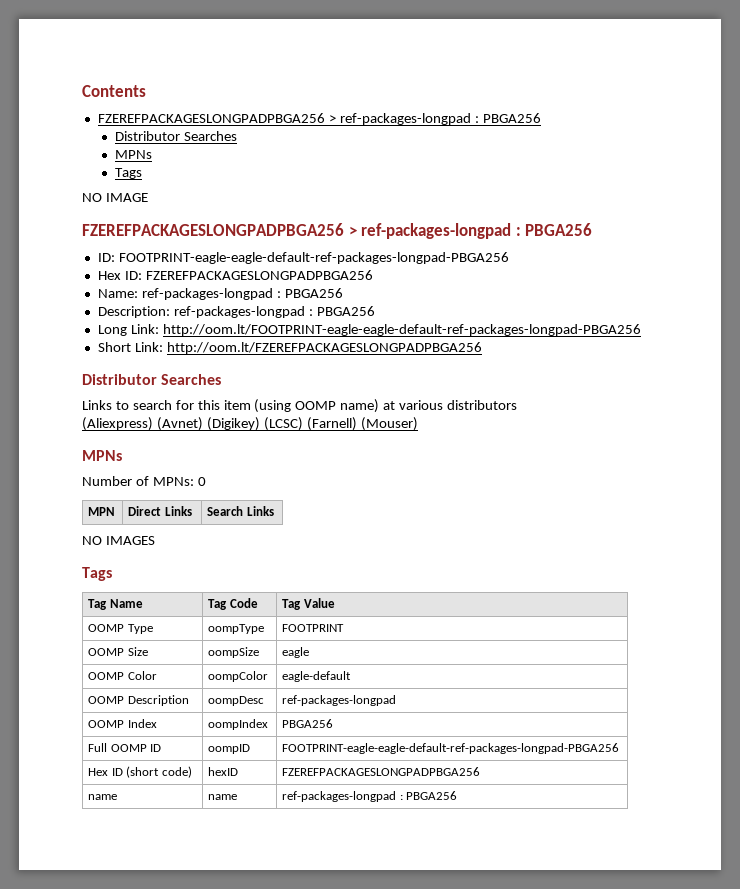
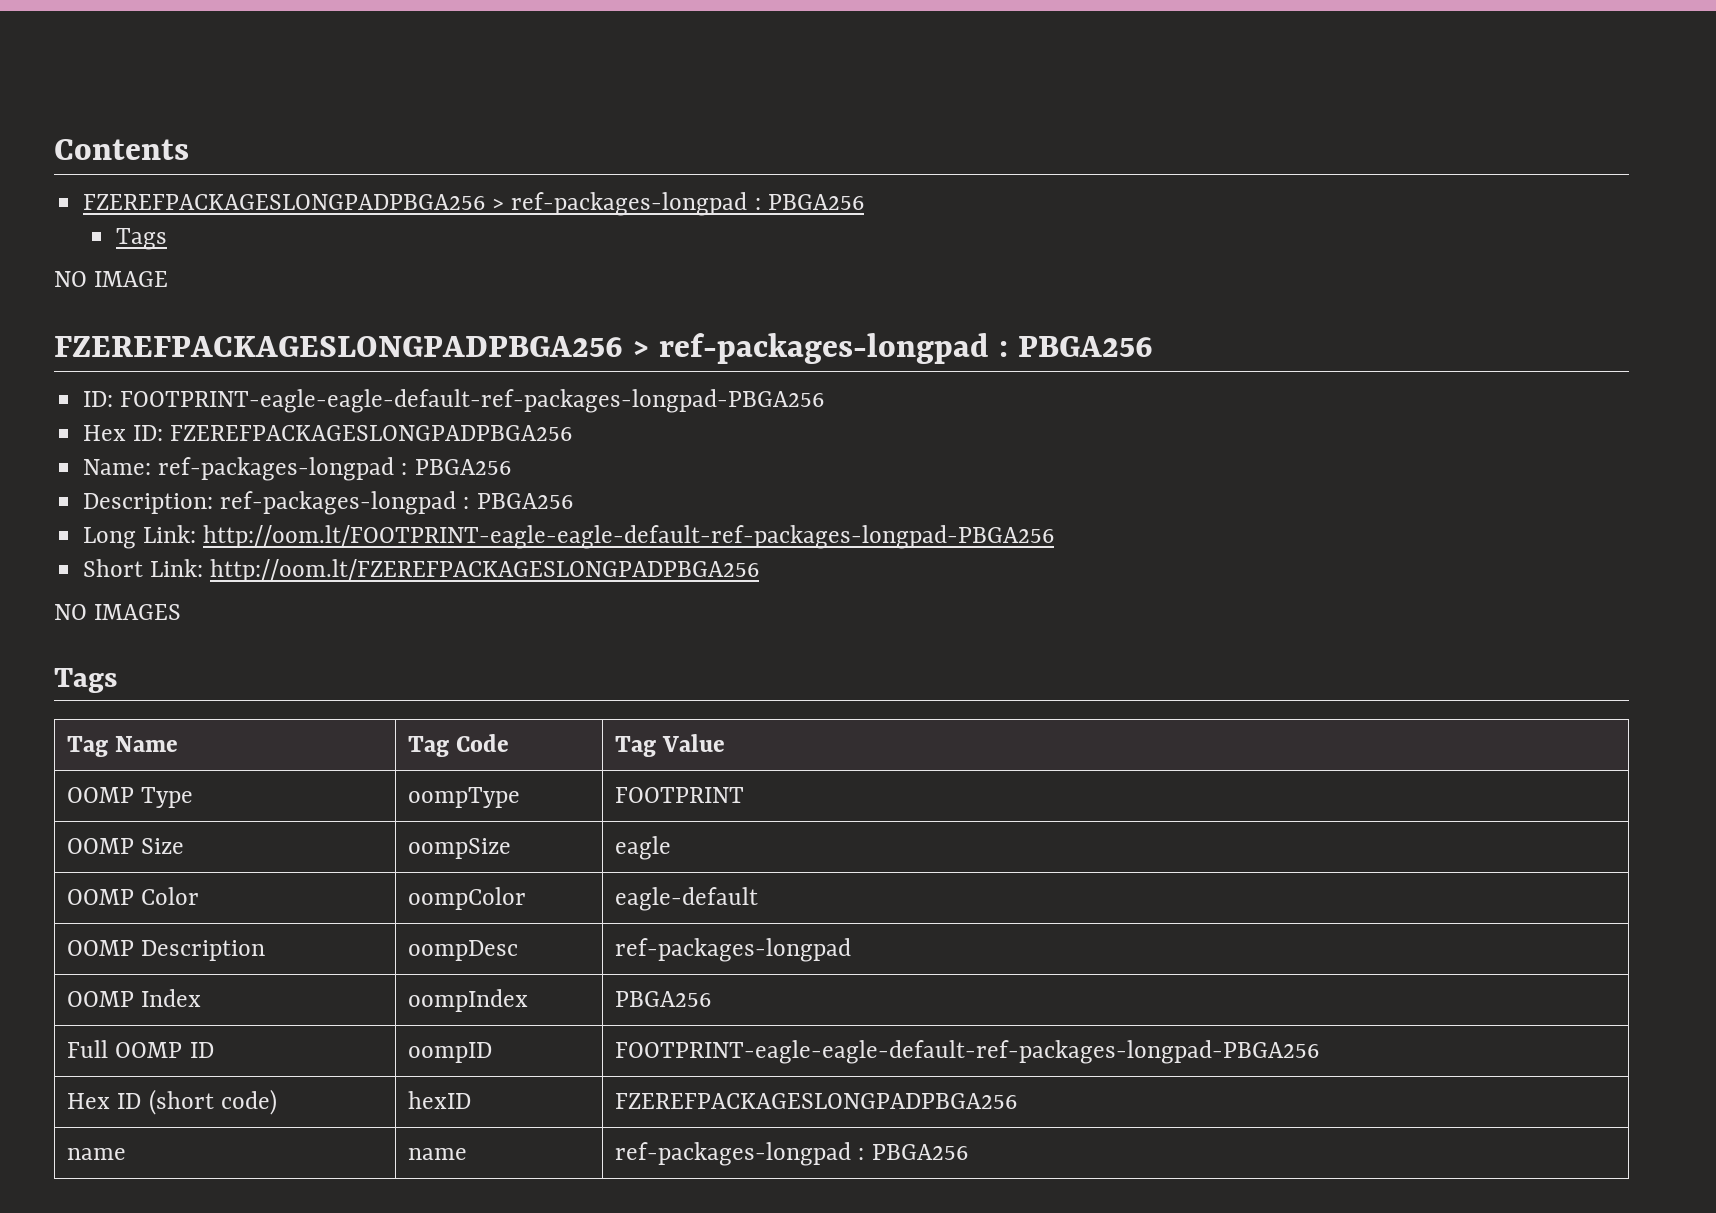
[115,131,238,141] [115,150,153,159] // Distributor Searches // MPNs -> (864, 202) none
[82,374,222,385] [82,399,518,413] [82,417,418,431] [82,450,122,461] [82,476,206,486] [88,507,116,516] [128,506,192,516] [207,506,274,516] // Distributor Searches // Links to search for this item (using OOMP name) at various distributors // (Aliexpress) (Avnet) (Digikey) (LCSC) (Farnell) (Mouser) // MPNs // Number of MPNs: 0 // MPN | Direct Links | Search Links -> (760, 570) none

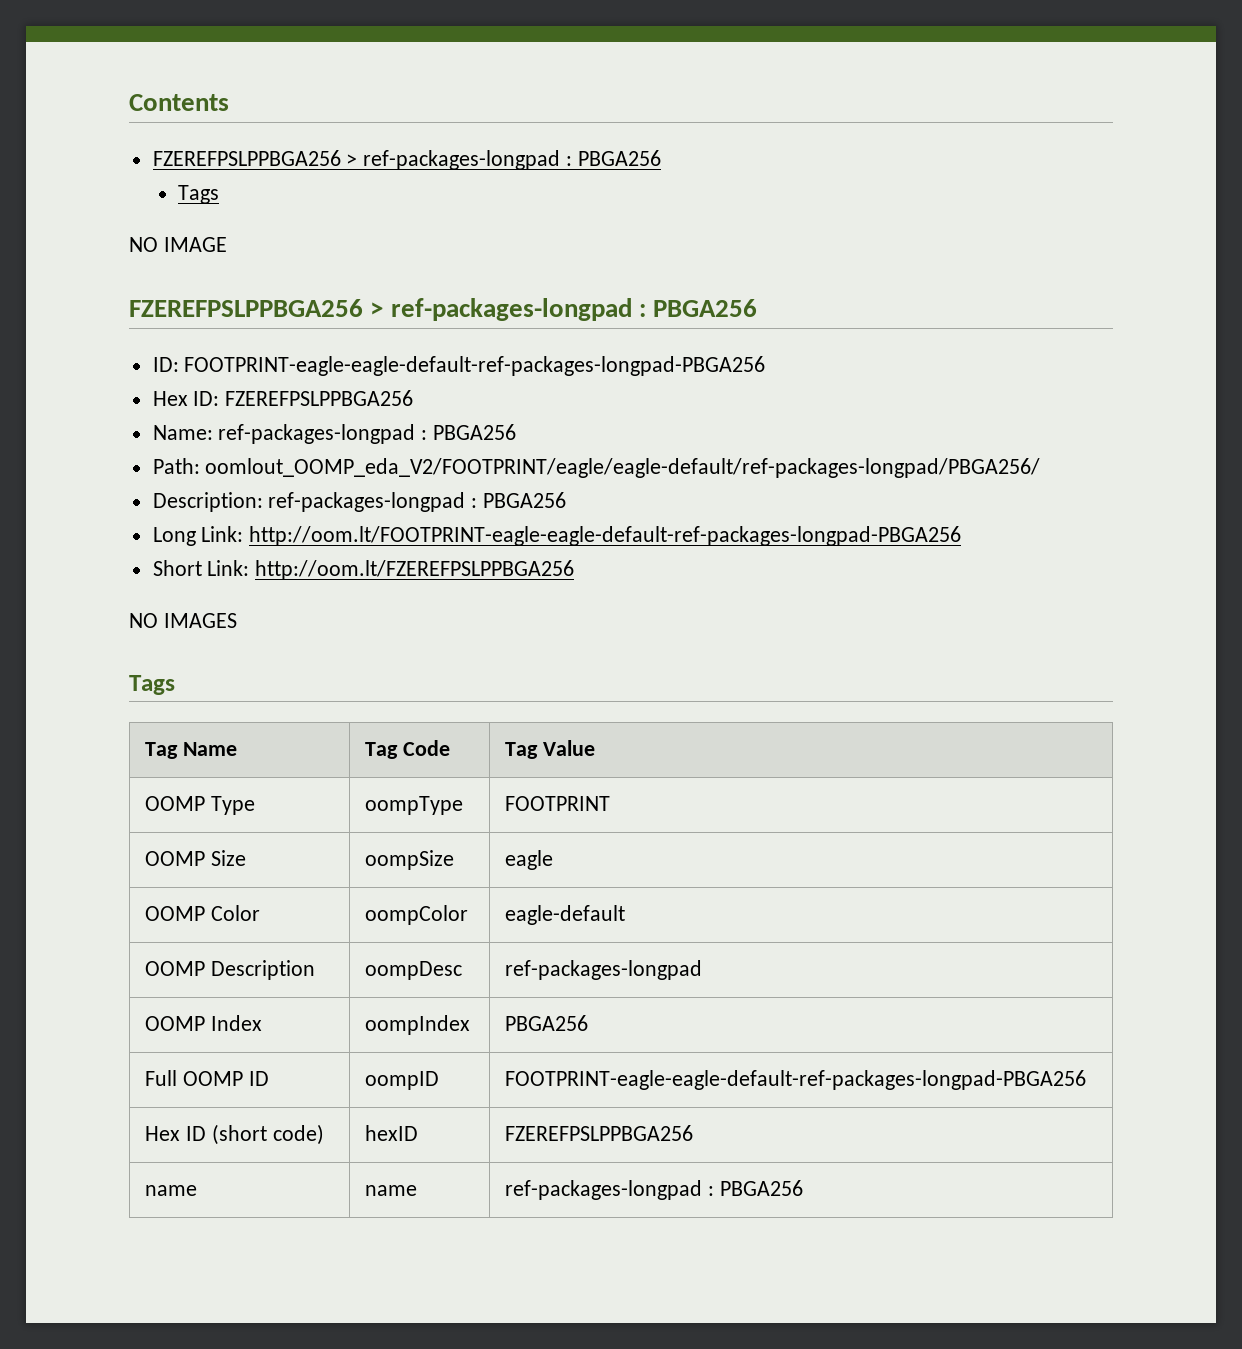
[83,194,486,210] FZEREFPACKAGESLONGPADPBGA256 -> [152,150,341,166] FZEREFPSLPPBGA256
[54,336,623,357] FZEREFPACKAGESLONGPADPBGA256 -> [129,299,363,317] FZEREFPSLPPBGA256
[170,425,573,441] FZEREFPACKAGESLONGPADPBGA256 -> [225,390,414,406] FZEREFPSLPPBGA256
(511, 467) none -> [152,458,1041,478] // Path: oomlout_OOMP_eda_V2/FOOTPRINT/eagle/eagle-default/ref-packages-longpad/PBGA256/
[210,559,760,582] http://oom.lt/FZEREFPACKAGESLONGPADPBGA256 -> [255,560,575,580] http://oom.lt/FZEREFPSLPPBGA256
[615,1093,1018,1109] FZEREFPACKAGESLONGPADPBGA256 -> [505,1125,694,1141] FZEREFPSLPPBGA256

